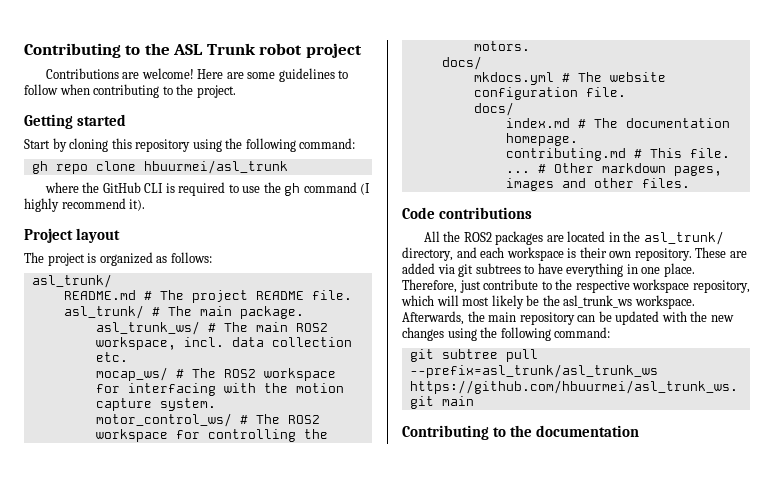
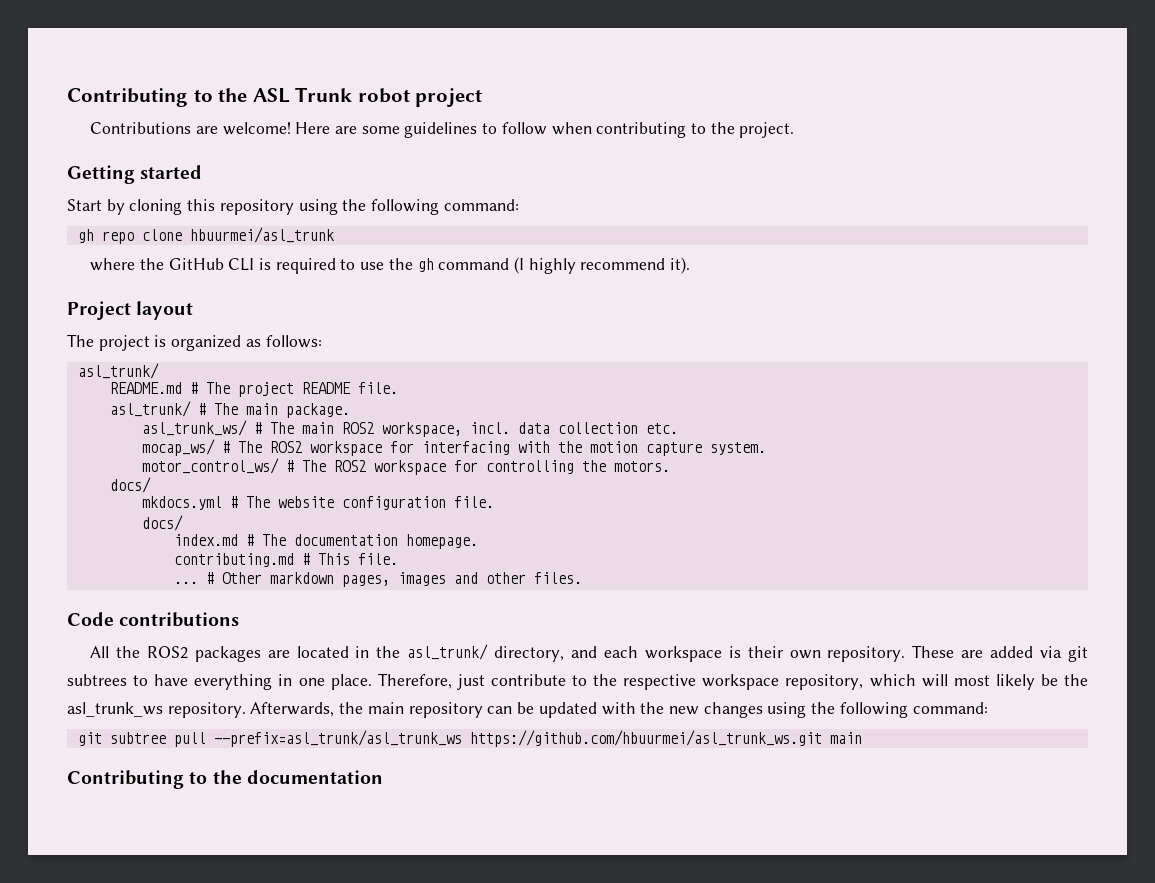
[634,295,695,309] workspace. -> [167,702,246,718] repository.

